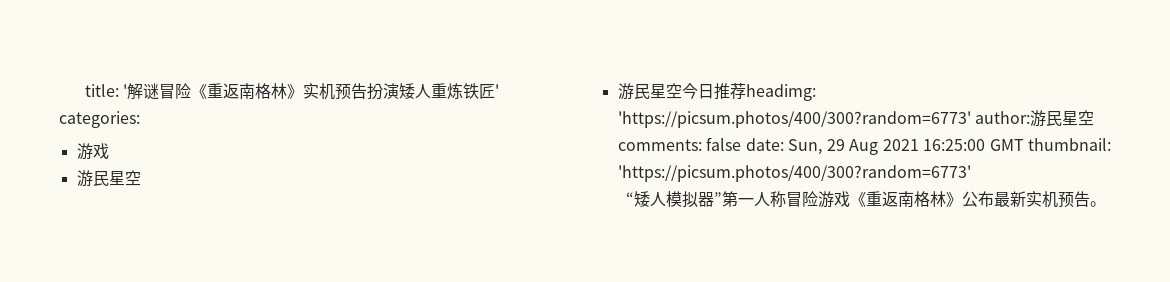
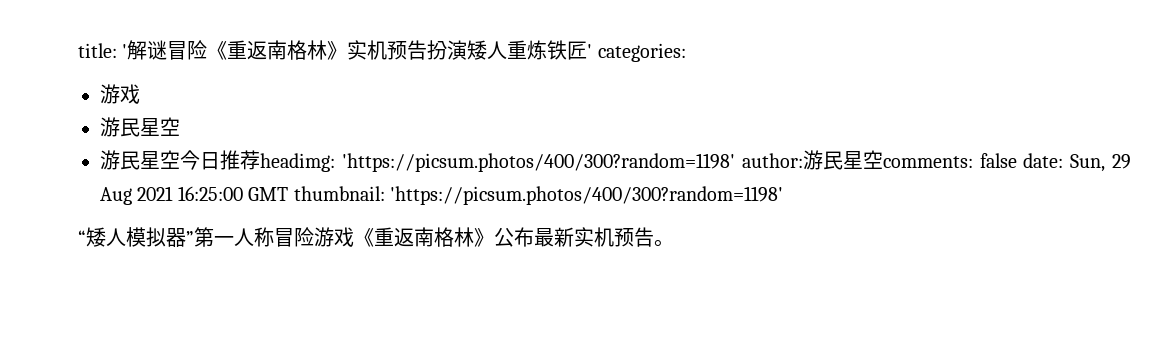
[617,111,971,128] 'https://picsum.photos/400/300?random=6773' -> [341,153,735,172] 'https://picsum.photos/400/300?random=1198'
[617,165,971,182] 'https://picsum.photos/400/300?random=6773' -> [390,186,783,205] 'https://picsum.photos/400/300?random=1198'

